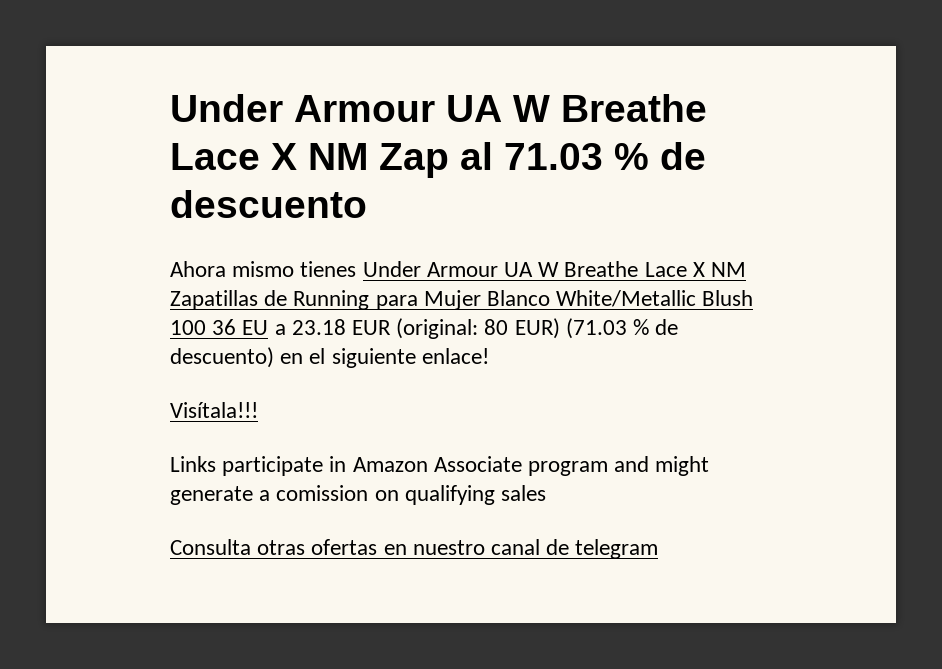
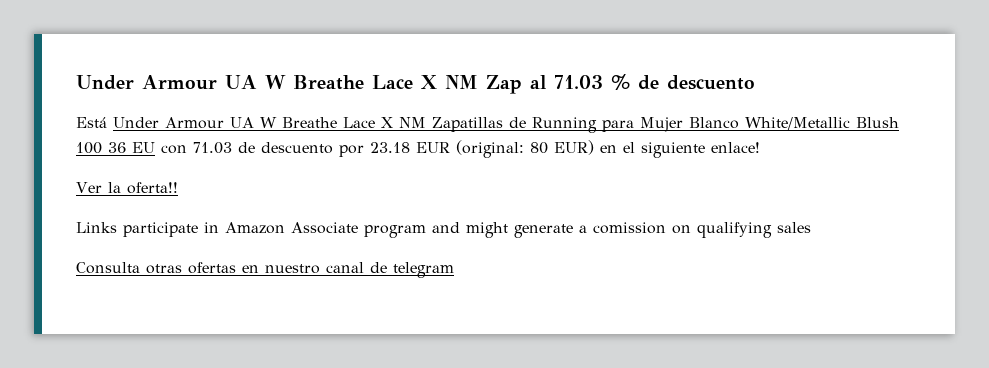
[170,261,357,277] Ahora mismo tienes -> [76,117,107,128] Está
[274,324,286,335] a -> [161,142,364,157] con 71.03 de descuento por
[565,318,679,339] [170,347,274,368] (71.03 % de descuento) -> (594, 147) none
[170,402,258,418] Visítala!!! -> [76,182,178,194] Ver la oferta!!

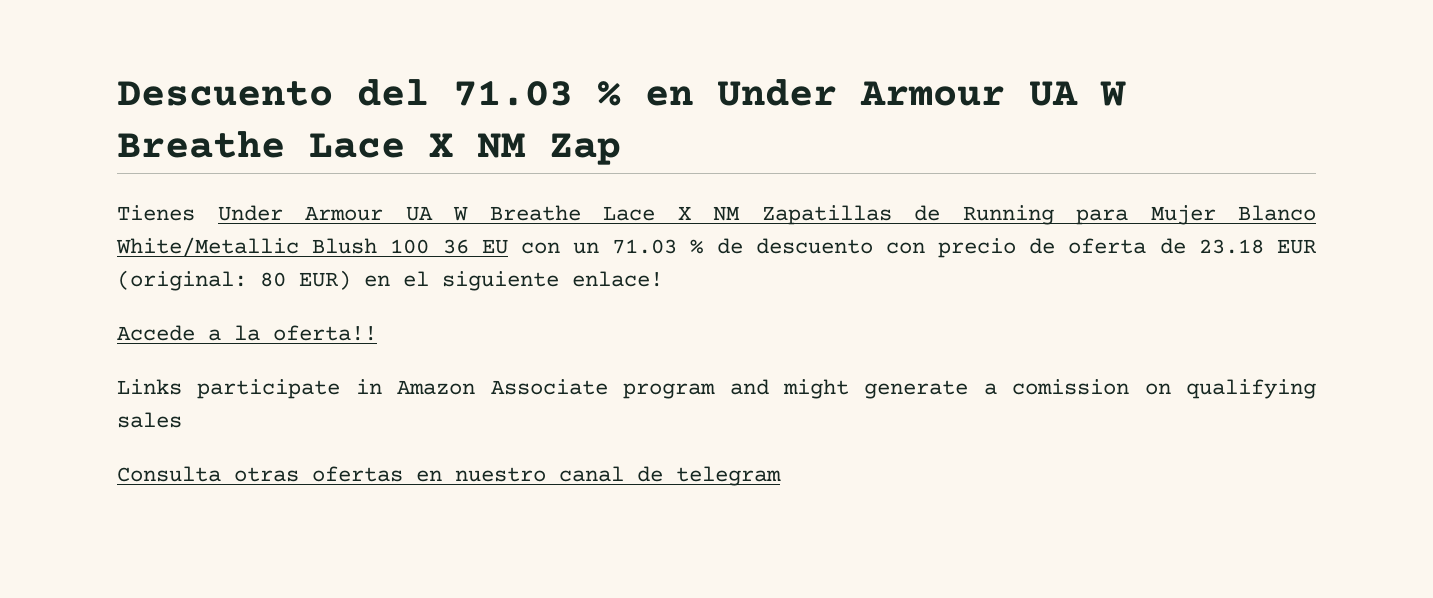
(76, 82) none -> [117,79,693,106] Descuento del 71.03 % en
[530,73,755,90] [76,117,107,128] al 71.03 % de descuento // Está -> [117,205,195,221] // Tienes
[193,142,364,157] 71.03 de descuento por -> [573,238,1186,258] un 71.03 % de descuento con precio de oferta de
[76,182,102,193] Ver -> [117,325,221,341] Accede a

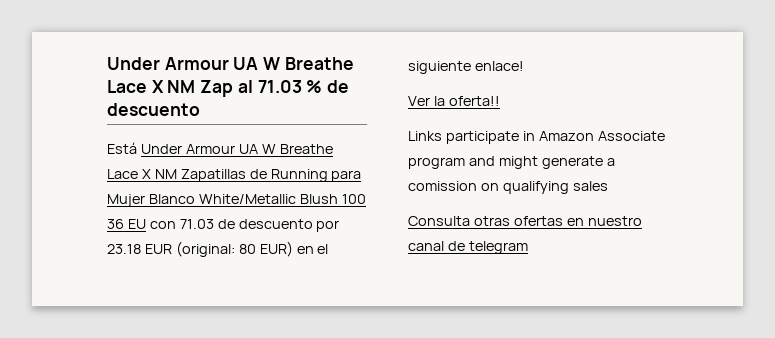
[117,79,693,106] Descuento del 71.03 % en -> (107, 63) none
[117,205,195,221] // Tienes -> [237,80,350,93] [107,103,200,116] [107,142,137,154] al 71.03 % de descuento // Está
[573,238,1186,258] un 71.03 % de descuento con precio de oferta de -> [179,219,340,232] 71.03 de descuento por
[117,325,221,341] Accede a -> [408,96,430,106] Ver

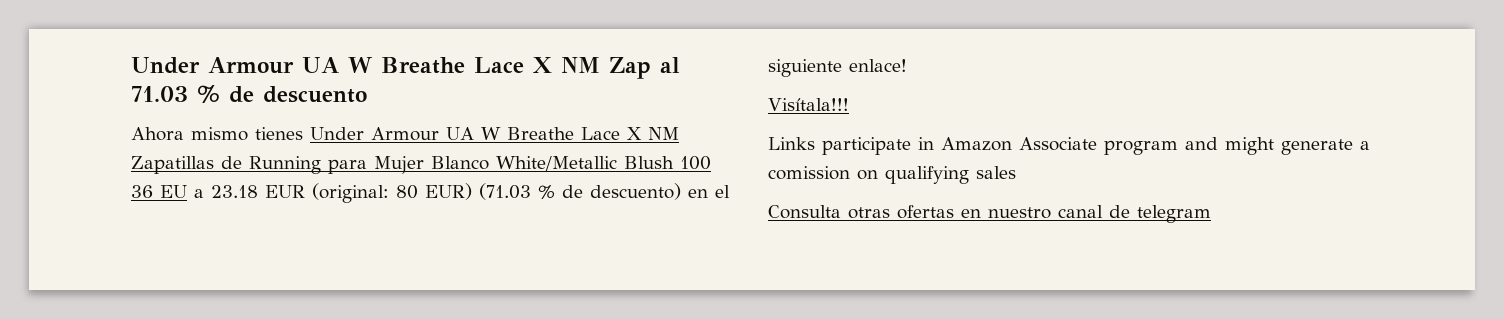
[107,142,137,154] Está -> [131,127,303,141] Ahora mismo tienes
[149,219,340,232] con 71.03 de descuento por -> [194,189,204,198] a
(293, 249) none -> [479,183,681,200] (71.03 % de descuento)
[408,96,500,106] Ver la oferta!! -> [768,98,849,111] Visítala!!!

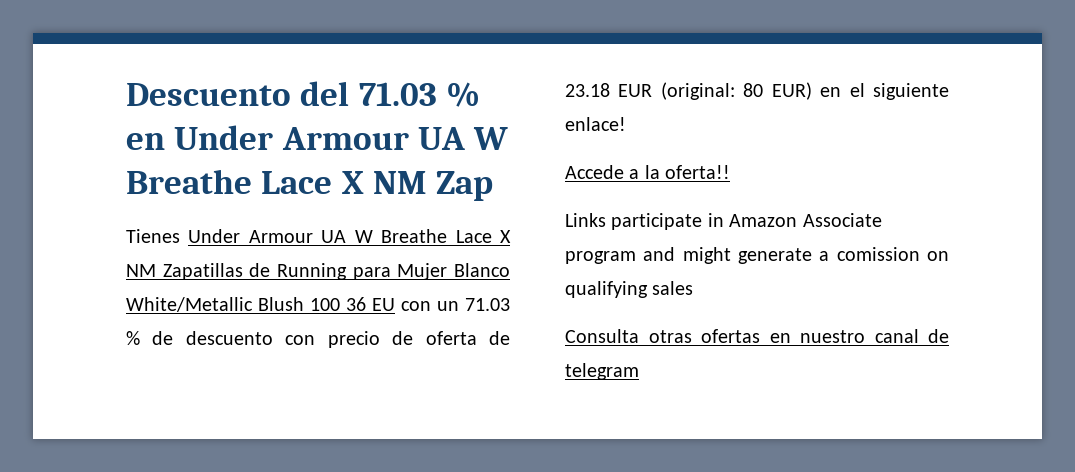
(131, 65) none -> [126,81,480,107] [126,133,165,150] Descuento del 71.03 % en
[660,57,680,73] [131,84,367,103] [131,127,303,141] al 71.03 % de descuento // Ahora mismo tienes -> [126,229,180,243] // Tienes
[194,189,204,198] a -> [401,298,510,311] [126,331,510,348] con un 71.03 % de descuento con precio de oferta de
[479,183,681,200] (71.03 % de descuento) -> (812, 91) none
[768,98,849,111] Visítala!!! -> [565,165,731,179] Accede a la oferta!!

